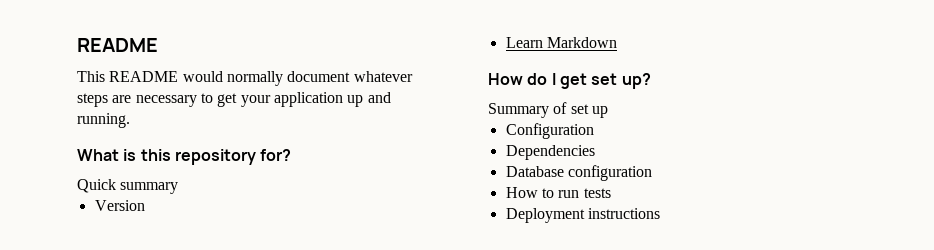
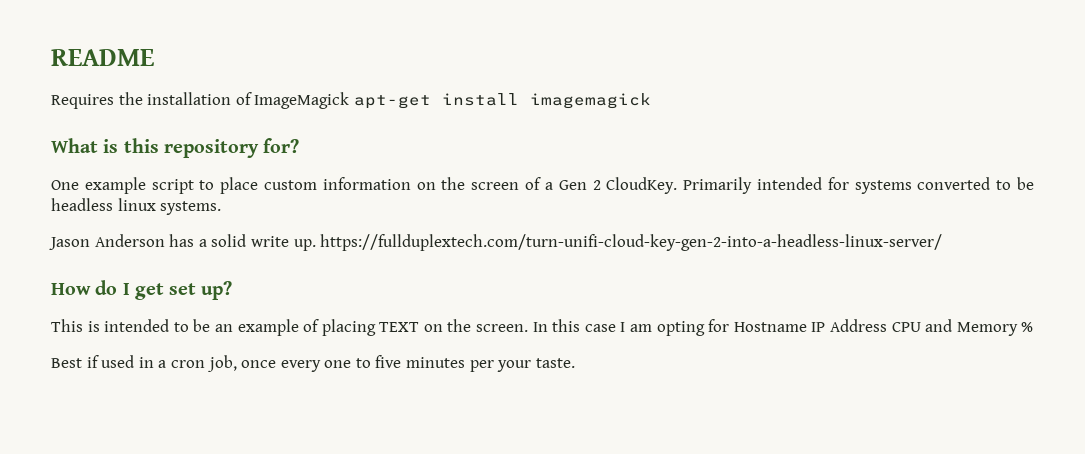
[77,71,413,86] [77,92,391,107] [77,113,130,128] This README would normally document whatever steps are necessary to get your application up and running. -> [51,92,651,109] Requires the installation of ImageMagick apt-get install imagemagick
[77,179,179,194] [94,200,145,211] [505,37,617,48] Quick summary // Version // Learn Markdown -> [51,177,1035,194] [51,198,222,215] [49,234,943,251] One example script to place custom information on the screen of a Gen 2 CloudKey. Primarily intended for systems converted to be headless linux systems. // Jason Anderson has a solid write up. https://fullduplextech.com/turn-unifi-cloud-key-gen-2-into-a-headless-linux-server/
[488,102,608,118] [505,123,594,139] [505,145,595,160] [505,165,652,181] [505,187,611,198] [505,208,660,223] Summary of set up // Configuration // Dependencies // Database configuration // How to run tests // Deployment instructions -> [51,319,1034,336] [51,355,575,372] This is intended to be an example of placing TEXT on the screen. In this case I am opting for Hostname IP Address CPU and Memory % // Best if used in a cron job, once every one to five minutes per your taste.

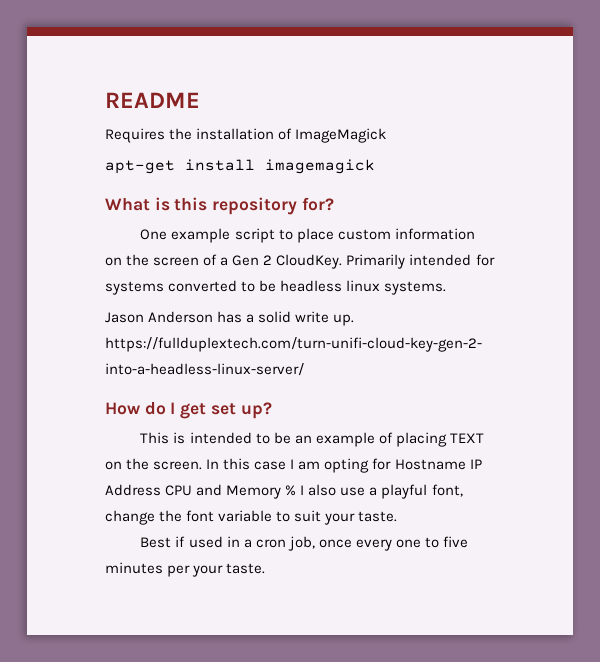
(350, 100) none -> (387, 135) //
(1034, 327) none -> [300,484,463,499] [105,510,398,525] I also use a playful font, change the font variable to suit your taste.

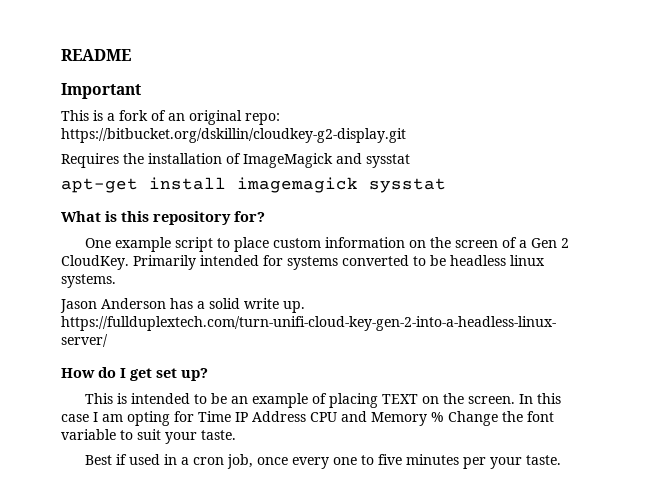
(200, 100) none -> [61,83,141,99] [61,110,280,125] [61,128,406,143] // Important // This is a fork of an original repo: https://bitbucket.org/dskillin/cloudkey-g2-display.git
(387, 135) none -> [336,153,410,168] and sysstat
(375, 166) none -> [369,178,446,193] sysstat
[394,459,466,470] Hostname -> [198,411,231,422] Time
[300,484,463,499] [105,510,155,525] I also use a playful font, change -> [448,411,498,426] Change

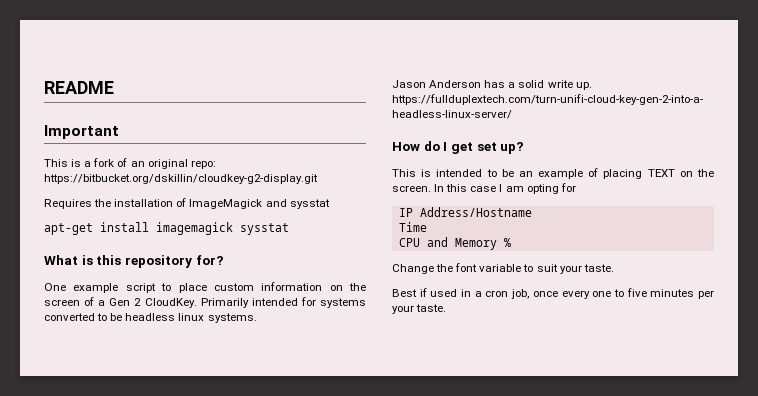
(194, 416) none -> [398,207,532,217] // IP Address/Hostname //
[235,411,306,422] IP Address -> (427, 227) //
(444, 417) none -> (511, 242) //

